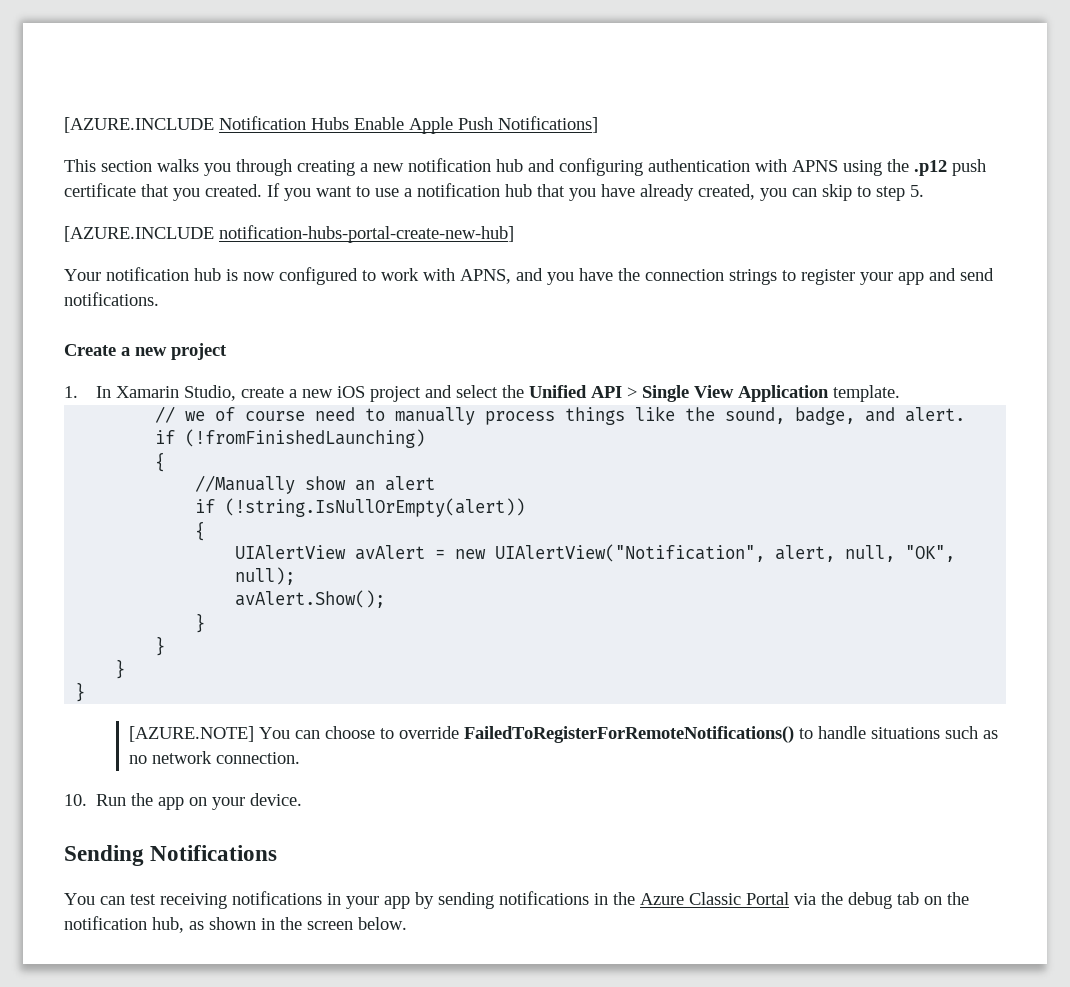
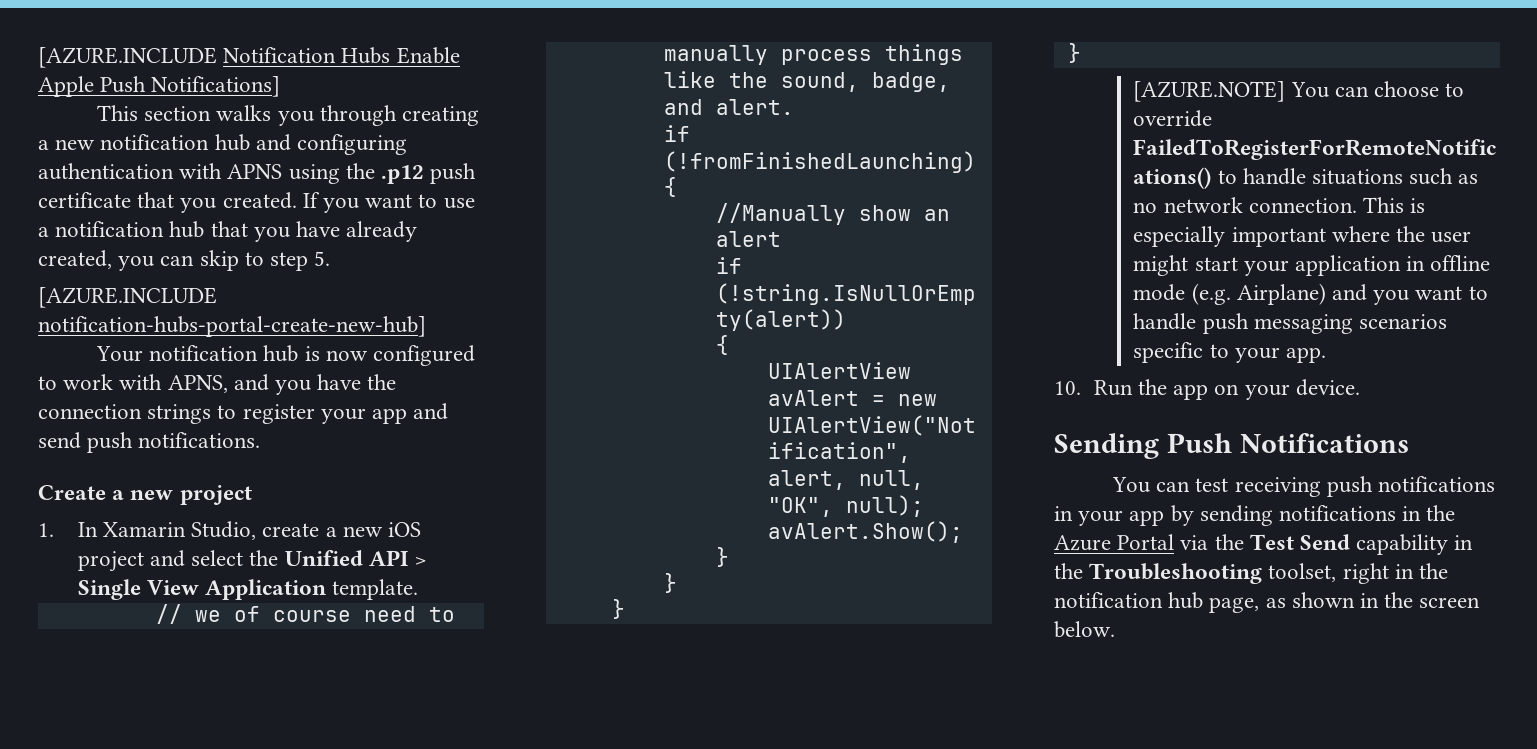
(994, 274) none -> [87,432,134,453] push
(300, 758) none -> [1363,197,1426,213] [1133,226,1472,247] [1133,255,1491,276] [1133,283,1488,305] [1133,313,1448,334] [1133,342,1327,363] This is especially important where the user might start your application in offline mode (e.g. Airplane) and you want to handle push messaging scenarios specific to your app.
(144, 855) none -> [1166,433,1232,453] Push
(227, 901) none -> [1326,476,1373,497] push
[689,892,741,905] Classic -> (1111, 543) none
[848,892,969,909] [64,916,184,933] debug tab on the notification hub, -> [1249,534,1474,555] [1054,563,1449,584] [1054,592,1260,613] Test Send capability in the Troubleshooting toolset, right in the notification hub page,

